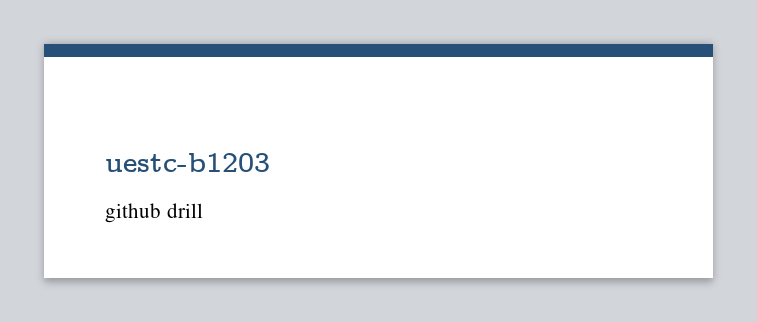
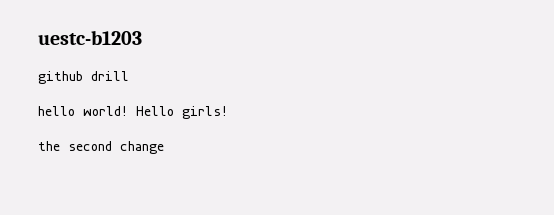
(203, 210) none -> [38,106,228,119] [38,141,164,154] // hello world! Hello girls! // the second change

